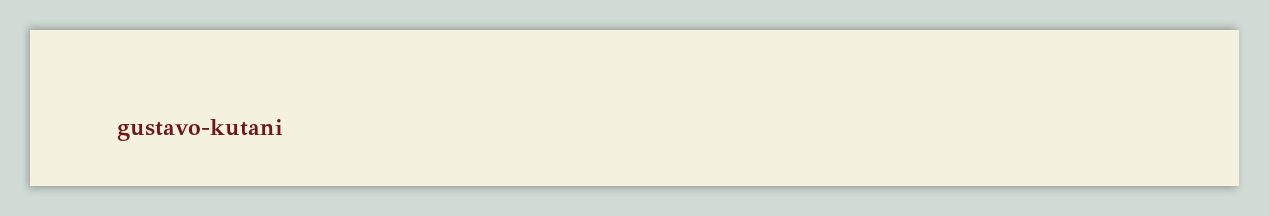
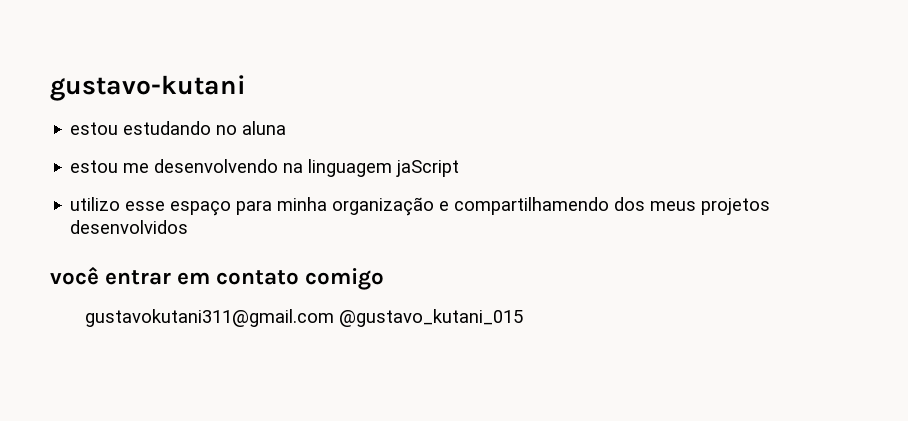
(283, 130) none -> [70,121,287,135] [70,159,460,177] [70,197,771,216] [70,220,189,234] [50,266,385,290] [85,309,524,327] // estou estudando no aluna // estou me desenvolvendo na linguagem jaScript // utilizo esse espaço para minha organização e compartilhamendo dos meus projetos desenvolvidos // você entrar em contato comigo // gustavokutani311@gmail.com @gustavo_kutani_015

